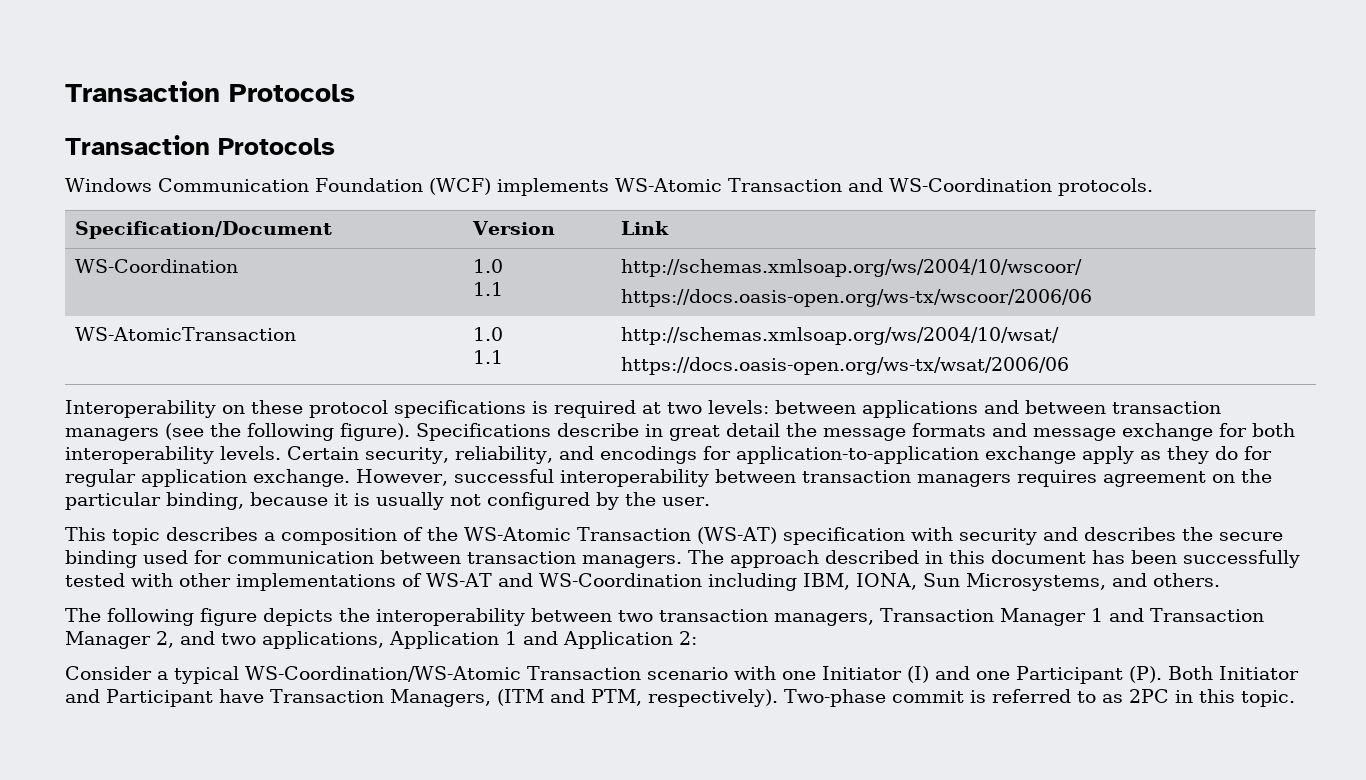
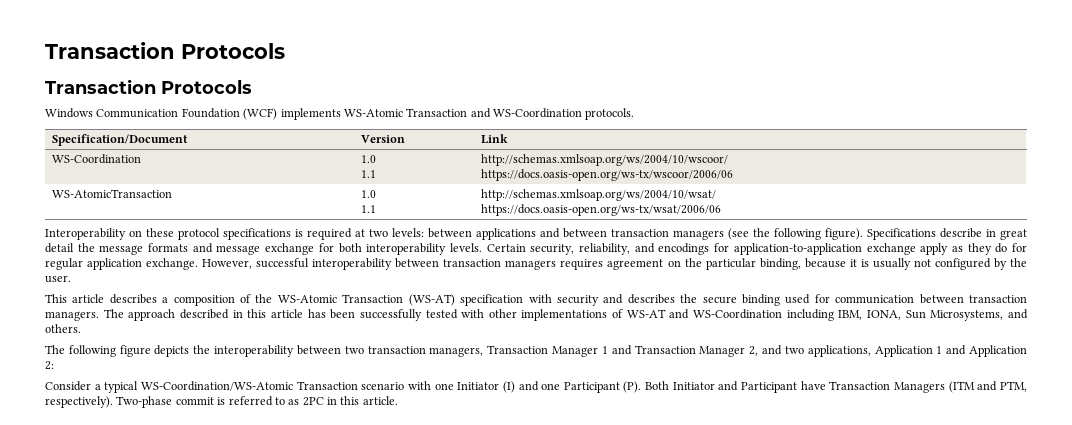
[112,528,160,545] topic -> [72,294,105,303] article
[991,550,1086,564] document -> [270,309,303,318] article
[389,689,491,707] Managers, -> [894,382,946,393] Managers
[1240,690,1295,707] topic. -> [362,396,398,405] article.

